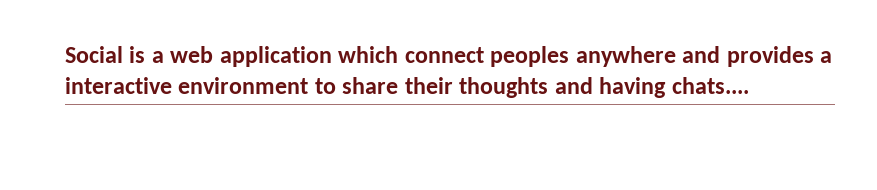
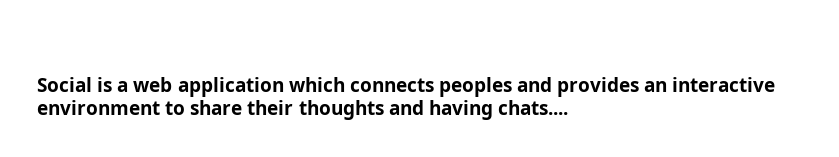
[404,46,676,67] connect peoples anywhere -> [349,77,512,97] connects peoples
[820,51,833,63] a -> [644,81,668,92] an

